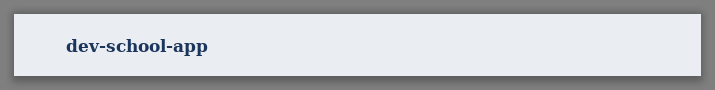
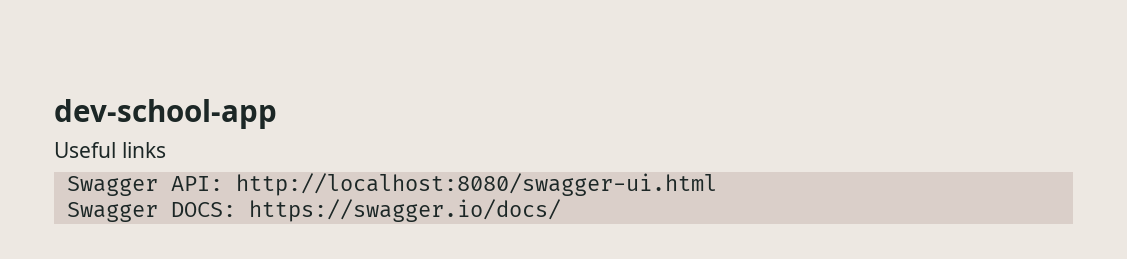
(208, 47) none -> [54,142,166,158] [66,173,717,196] [66,199,561,222] // Useful links // Swagger API: http://localhost:8080/swagger-ui.html // Swagger DOCS: https://swagger.io/docs/

